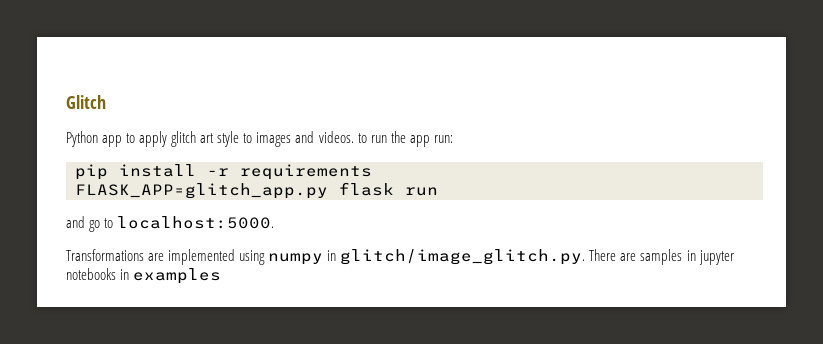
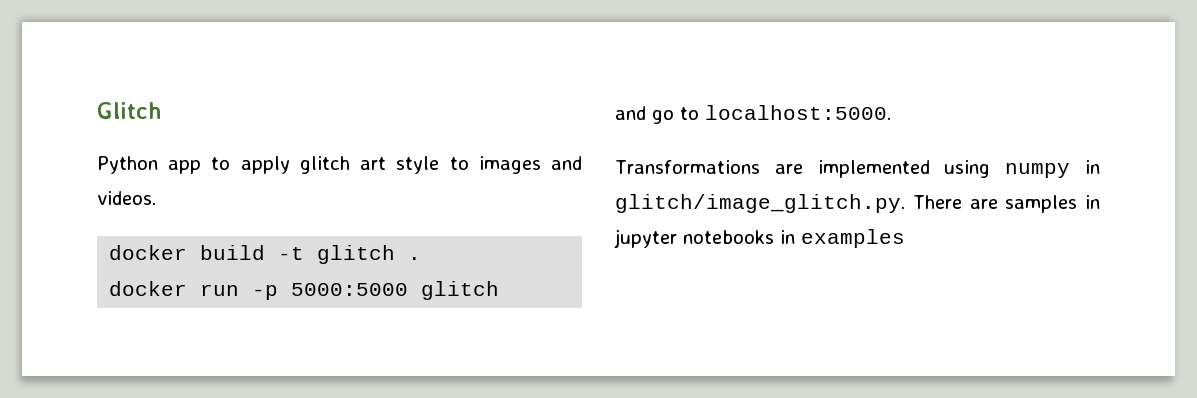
[357,131,453,147] [75,164,372,180] [75,182,438,199] to run the app run: // pip install -r requirements // FLASK_APP=glitch_app.py flask run -> [109,245,422,264] [109,281,500,300] // docker build -t glitch . // docker run -p 5000:5000 glitch

